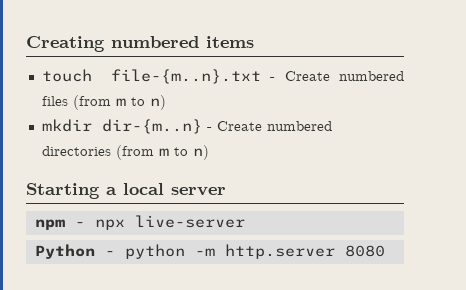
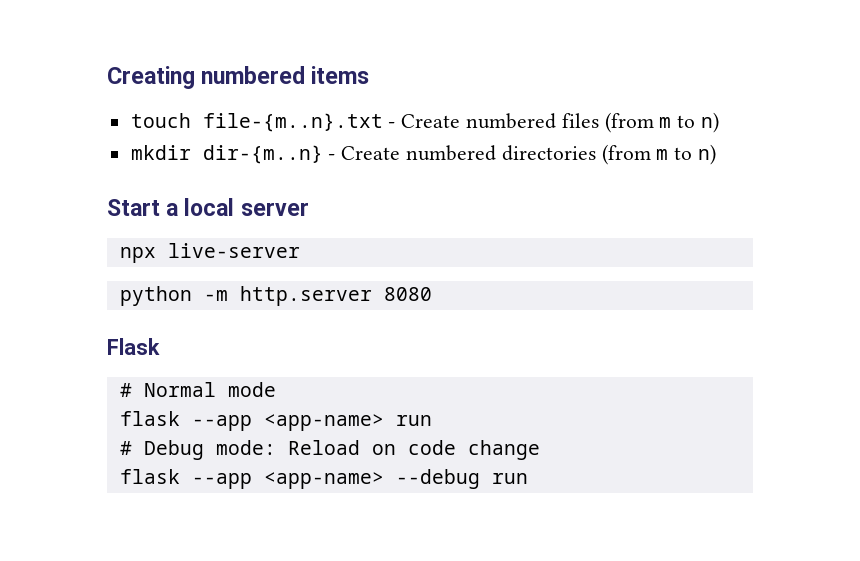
[26,183,100,199] Starting -> [107,199,160,216] Start
[34,219,85,230] npm - -> (309, 209) none
[34,244,115,259] Python - -> (300, 250) none
(385, 251) none -> [107,338,160,355] [119,382,276,397] [119,411,432,431] [119,440,540,460] [119,469,528,489] // Flask // # Normal mode // flask --app <app-name> run // # Debug mode: Reload on code change // flask --app <app-name> --debug run

